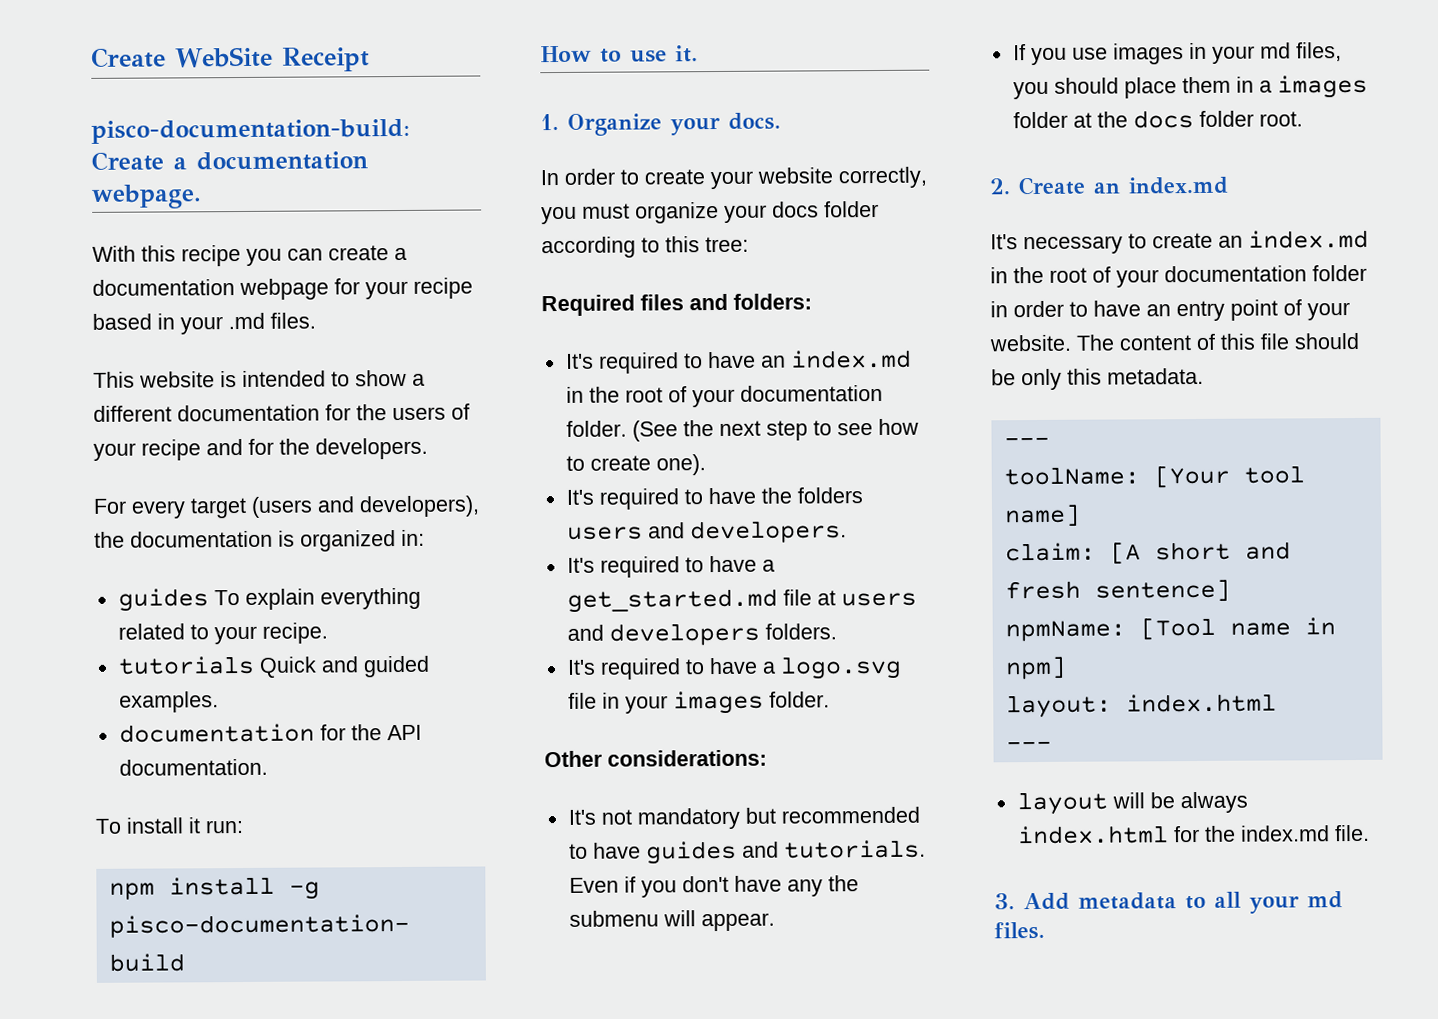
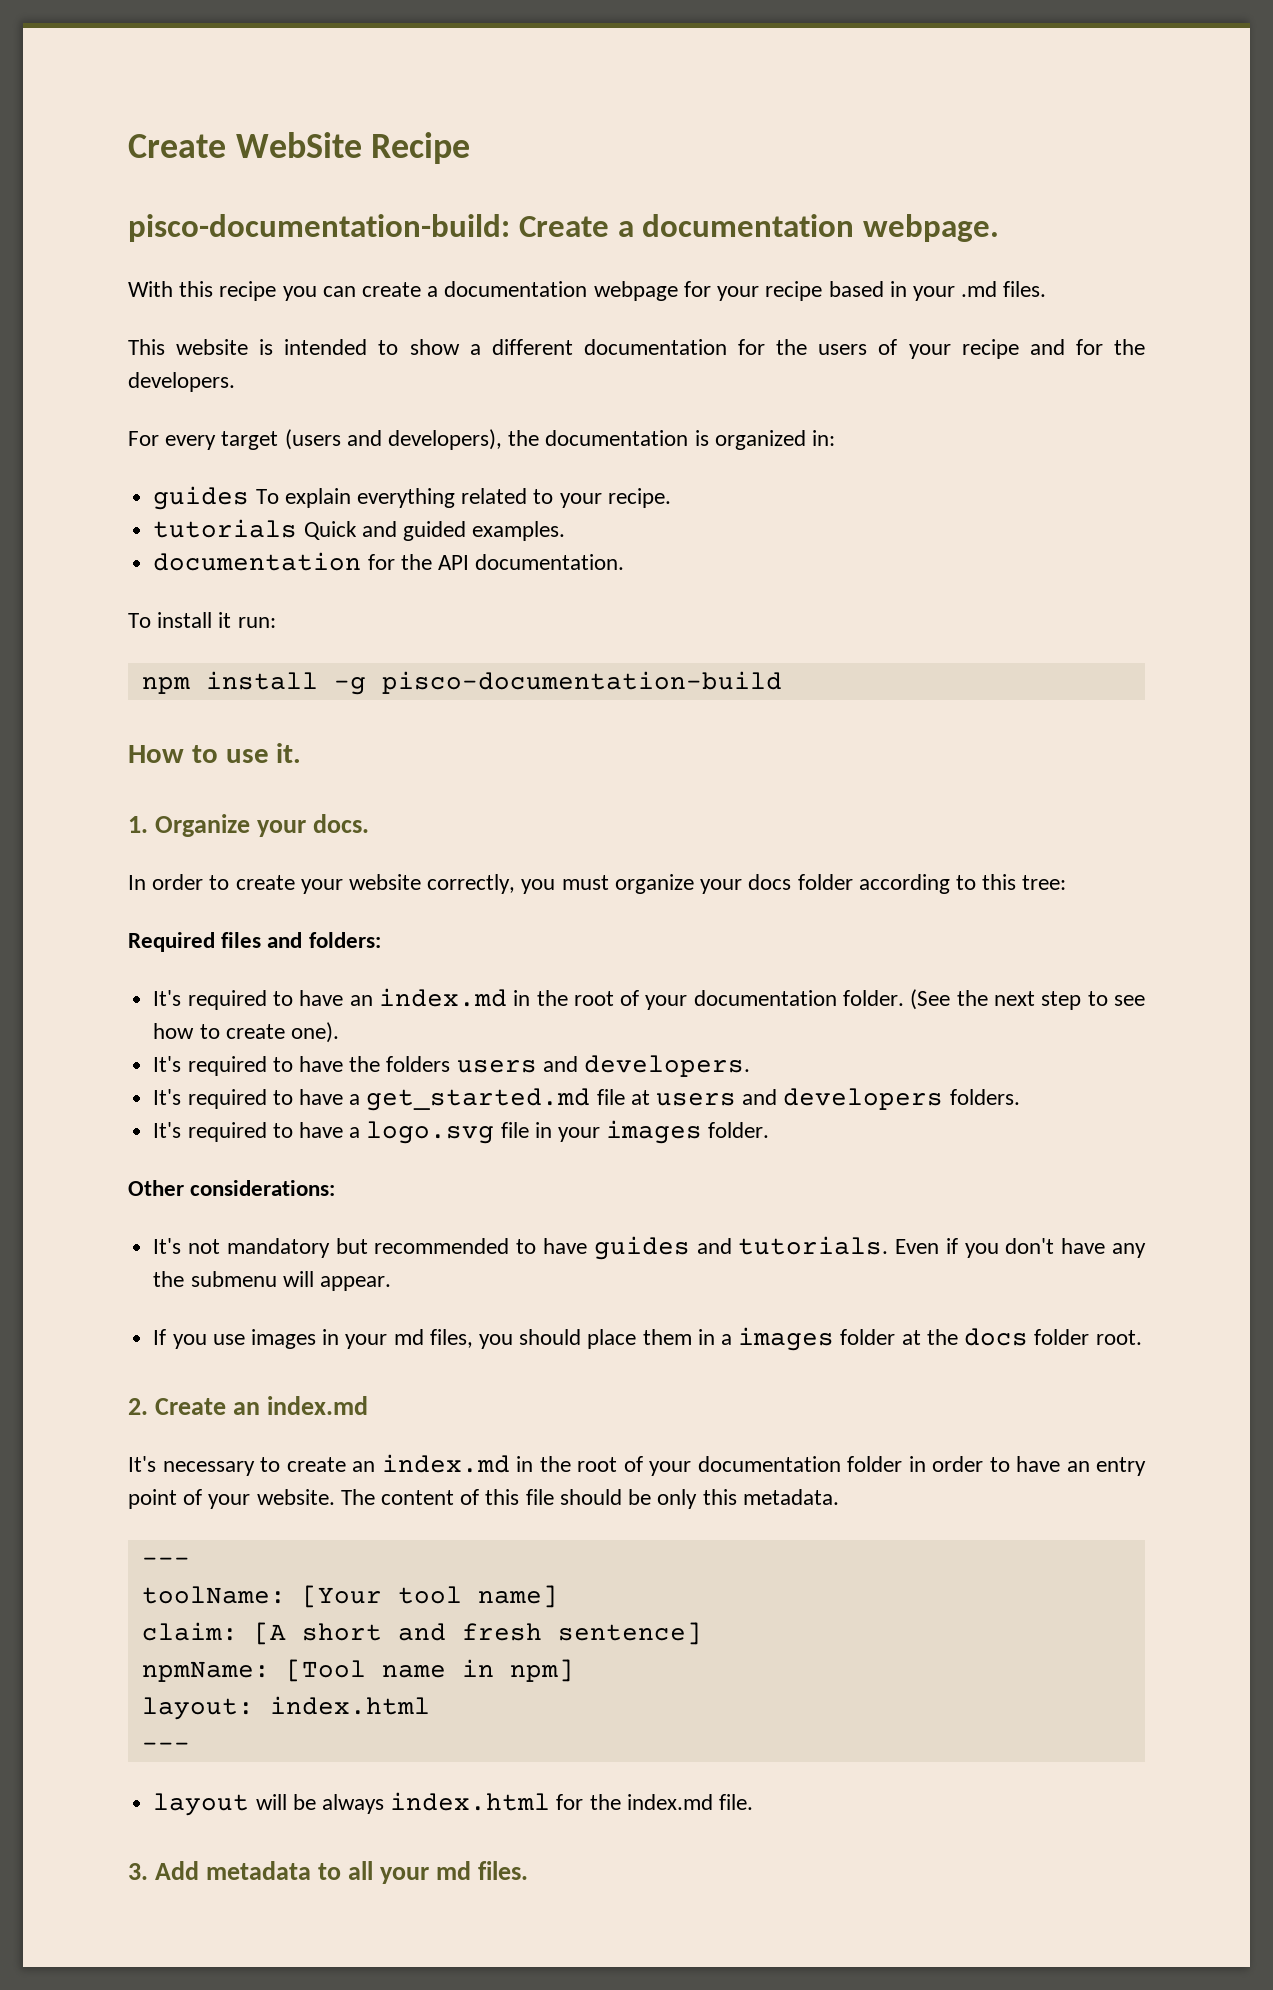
[281,47,370,72] Receipt -> [371,132,471,164] Recipe

